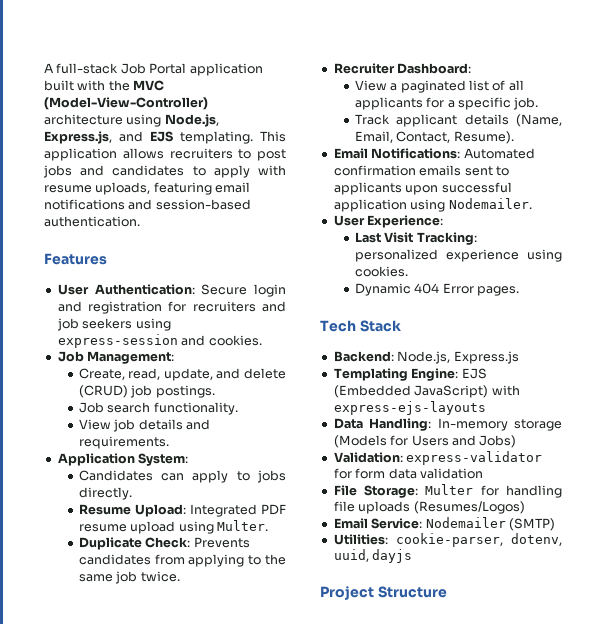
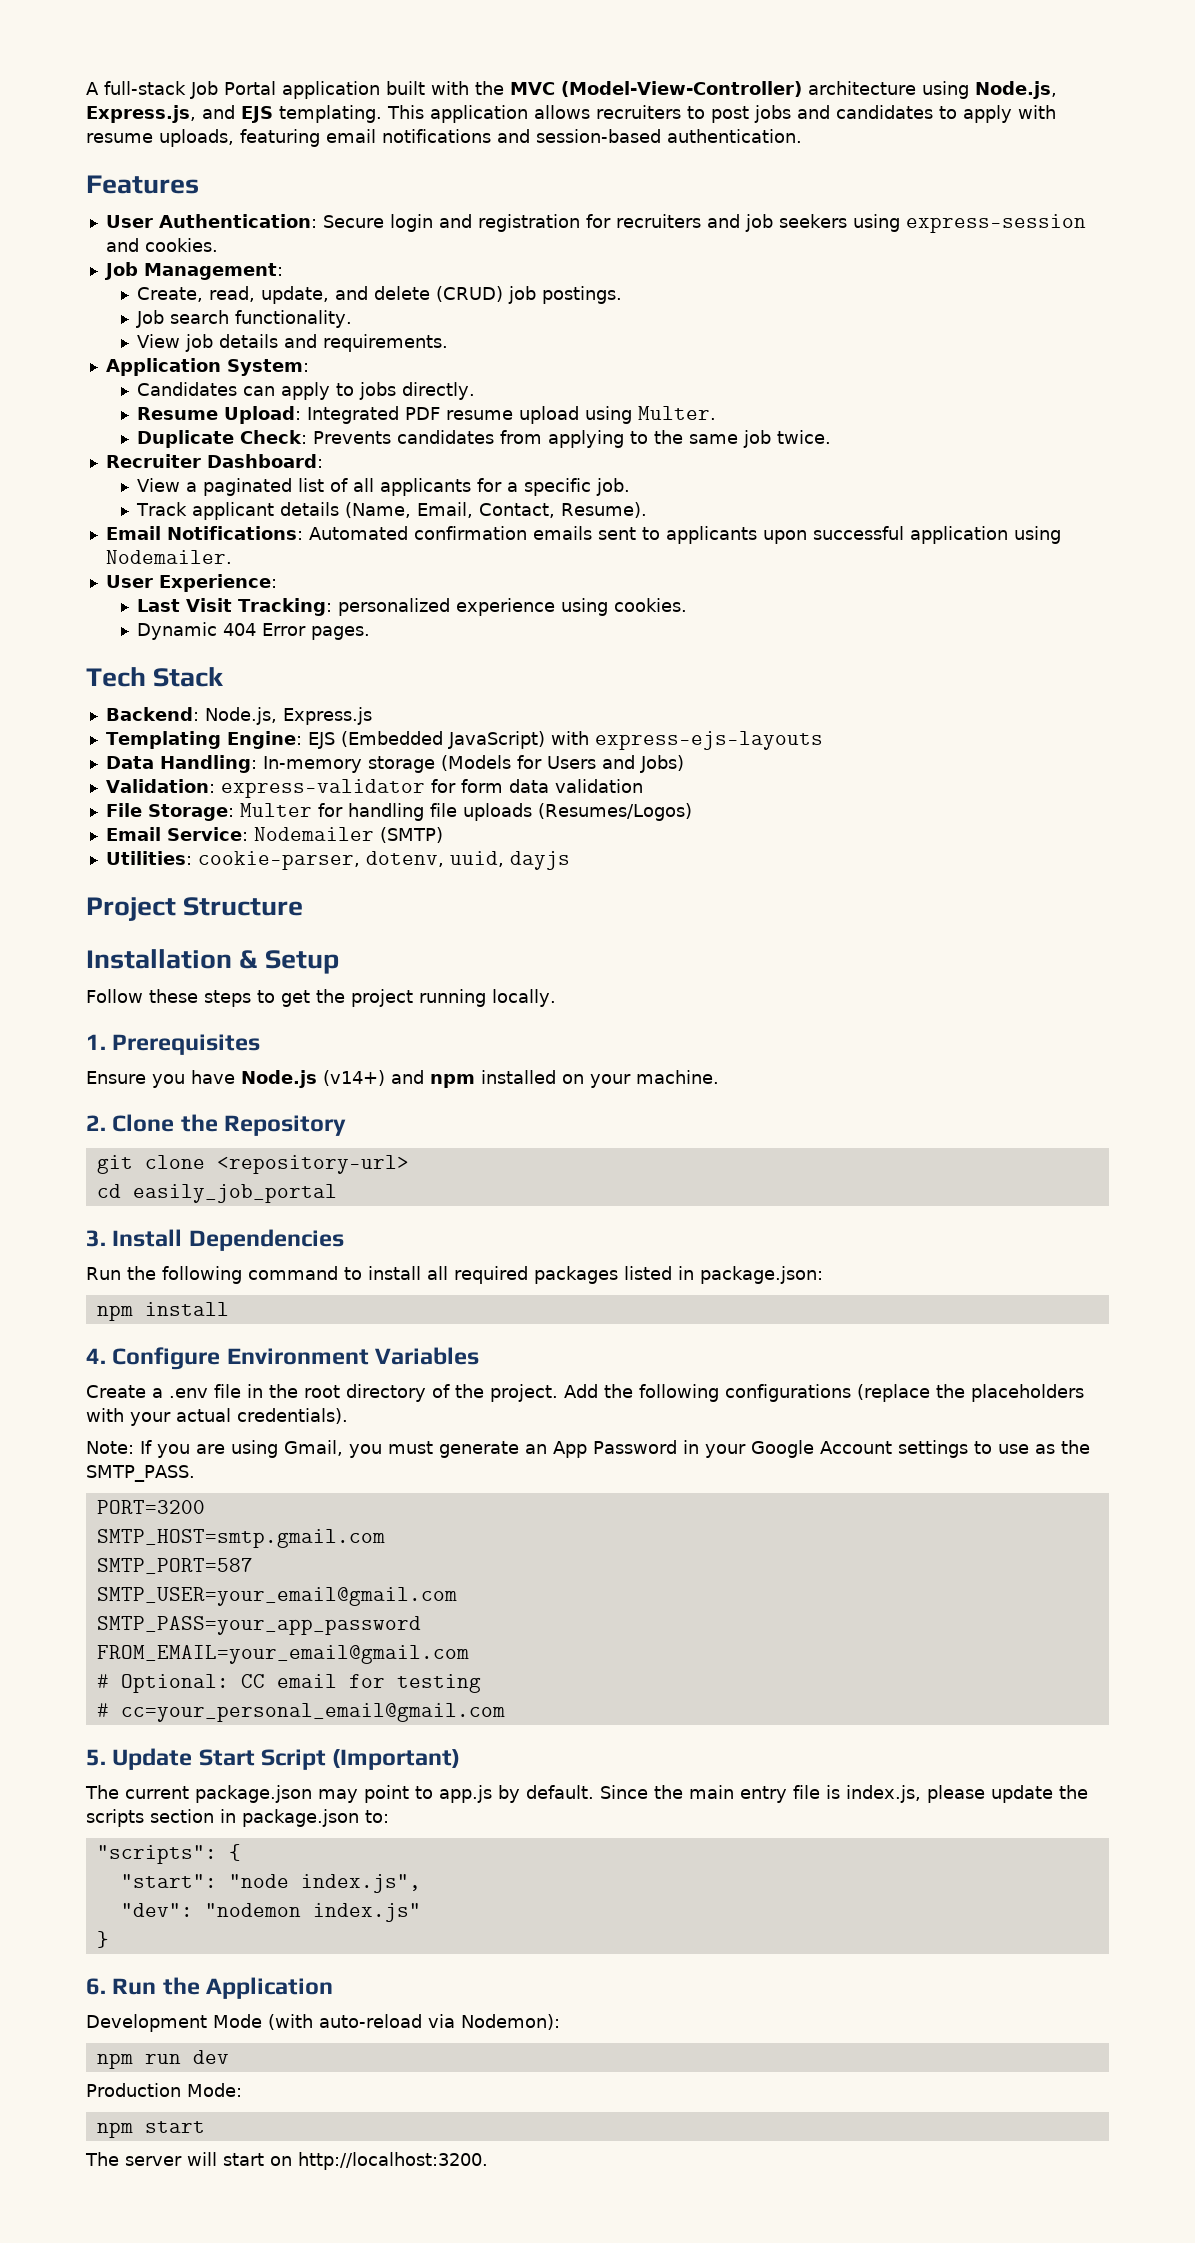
(447, 592) none -> [86,949,339,974] [86,989,556,1007] [86,1034,261,1055] [86,1070,719,1088] [86,1114,347,1136] [96,1155,409,1174] [96,1184,337,1203] [86,1229,344,1251] [86,1266,823,1284] [96,1302,229,1321] [86,1347,480,1370] [86,1384,1084,1402] [86,1408,348,1426] [86,1440,1090,1458] [86,1465,195,1482] [96,1500,205,1514] [96,1529,385,1548] [96,1558,253,1574] [96,1587,457,1606] [96,1616,421,1635] [96,1645,469,1664] [96,1674,481,1693] [96,1703,505,1722] [86,1748,461,1770] [85,1785,1088,1803] [86,1809,389,1827] [96,1844,241,1864] [120,1874,421,1893] [120,1903,421,1922] [96,1931,109,1948] [86,1977,334,1999] [86,2014,560,2032] [96,2050,229,2069] [86,2083,242,2097] [96,2121,205,2138] [85,2152,488,2170] // Installation & Setup // Follow these steps to get the project running locally. // 1. Prerequisites // Ensure you have Node.js (v14+) and npm installed on your machine. // 2. Clone the Repository // git clone <repository-url> // cd easily_job_portal // 3. Install Dependencies // Run the following command to install all required packages listed in package.json: // npm install // 4. Configure Environment Variables // Create a .env file in the root directory of the project. Add the following configurations (replace the placeholders with your actual credentials). // Note: If you are using Gmail, you must generate an App Password in your Google Account settings to use as the SMTP_PASS. // PORT=3200 // SMTP_HOST=smtp.gmail.com // SMTP_PORT=587 // SMTP_USER=your_email@gmail.com // SMTP_PASS=your_app_password // FROM_EMAIL=your_email@gmail.com // # Optional: CC email for testing // # cc=your_personal_email@gmail.com // 5. Update Start Script (Important) // The current package.json may point to app.js by default. Since the main entry file is index.js, please update the scripts section in package.json to: // "scripts": { // "start": "node index.js", // "dev": "nodemon index.js" // } // 6. Run the Application // Development Mode (with auto-reload via Nodemon): // npm run dev // Production Mode: // npm start // The server will start on http://localhost:3200.

